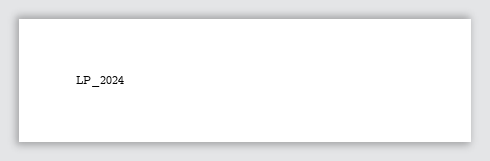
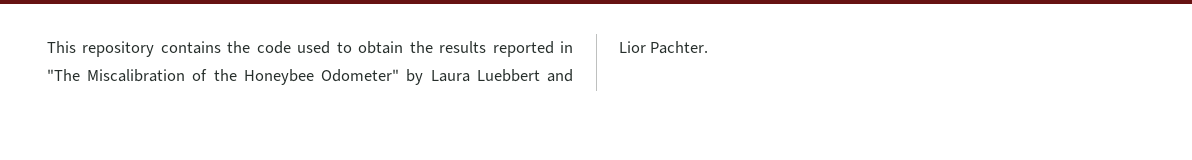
[76,76,124,87] LP_2024 -> [47,41,573,57] [47,69,573,85] [619,41,709,54] This repository contains the code used to obtain the results reported in "The Miscalibration of the Honeybee Odometer" by Laura Luebbert and Lior Pachter.

